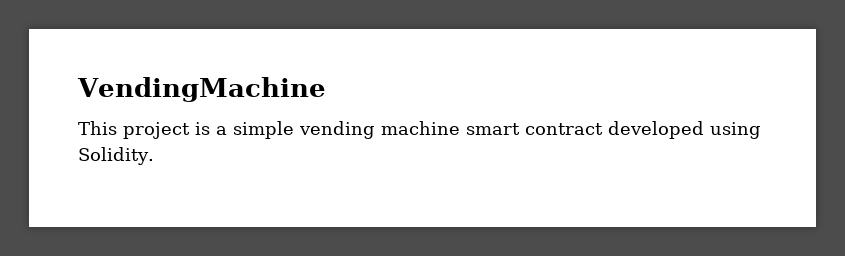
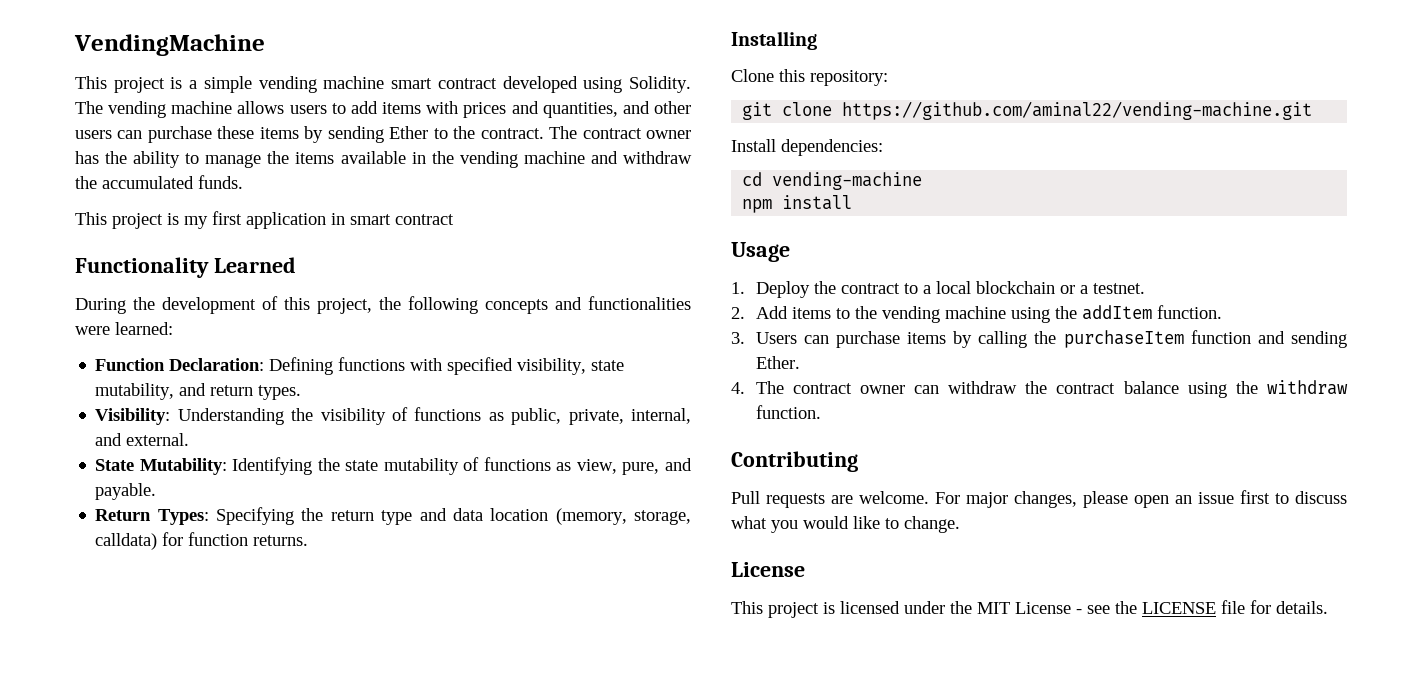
(154, 156) none -> [75,101,691,118] [75,126,691,143] [75,151,693,168] [75,175,243,189] [75,211,454,229] [75,257,296,278] [75,296,691,314] [75,322,173,335] [95,357,625,375] [95,383,302,400] [95,407,691,425] [95,433,190,446] [95,457,692,475] [95,483,157,500] [95,507,691,525] [95,532,309,550] [731,31,817,50] [731,69,888,86] [742,101,1313,120] [731,139,883,156] [742,172,923,190] [742,195,853,213] [731,242,790,262] [731,281,1145,298] [731,305,1222,323] [731,330,1347,348] [755,356,800,369] [731,380,1348,398] [755,405,821,419] [731,451,858,472] [731,490,1347,508] [731,516,960,533] [731,562,805,577] [731,600,1328,618] The vending machine allows users to add items with prices and quantities, and other users can purchase these items by sending Ether to the contract. The contract owner has the ability to manage the items available in the vending machine and withdraw the accumulated funds. // This project is my first application in smart contract // Functionality Learned // During the development of this project, the following concepts and functionalities were learned: // Function Declaration: Defining functions with specified visibility, state mutability, and return types. // Visibility: Understanding the visibility of functions as public, private, internal, and external. // State Mutability: Identifying the state mutability of functions as view, pure, and payable. // Return Types: Specifying the return type and data location (memory, storage, calldata) for function returns. // Installing // Clone this repository: // git clone https://github.com/aminal22/vending-machine.git // Install dependencies: // cd vending-machine // npm install // Usage // 1. Deploy the contract to a local blockchain or a testnet. // 2. Add items to the vending machine using the addItem function. // 3. Users can purchase items by calling the purchaseItem function and sending Ether. // 4. The contract owner can withdraw the contract balance using the withdraw function. // Contributing // Pull requests are welcome. For major changes, please open an issue first to discuss what you would like to change. // License // This project is licensed under the MIT License - see the LICENSE file for details.

